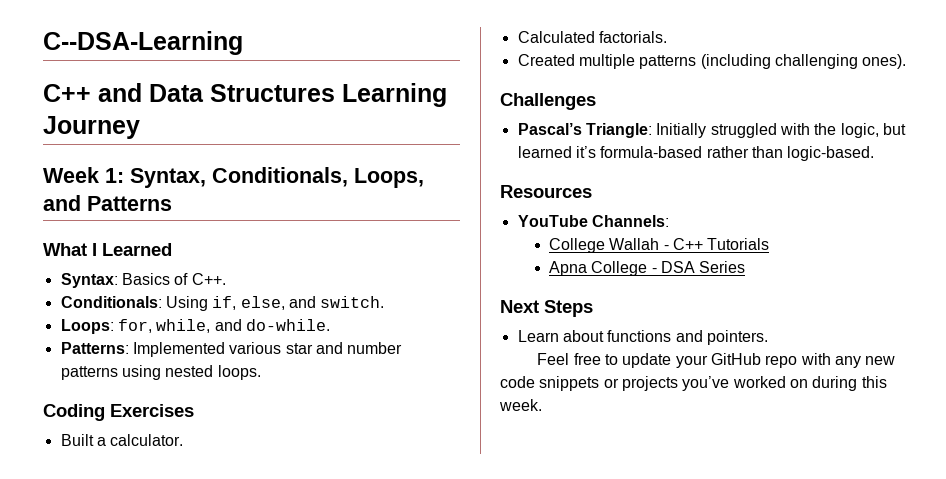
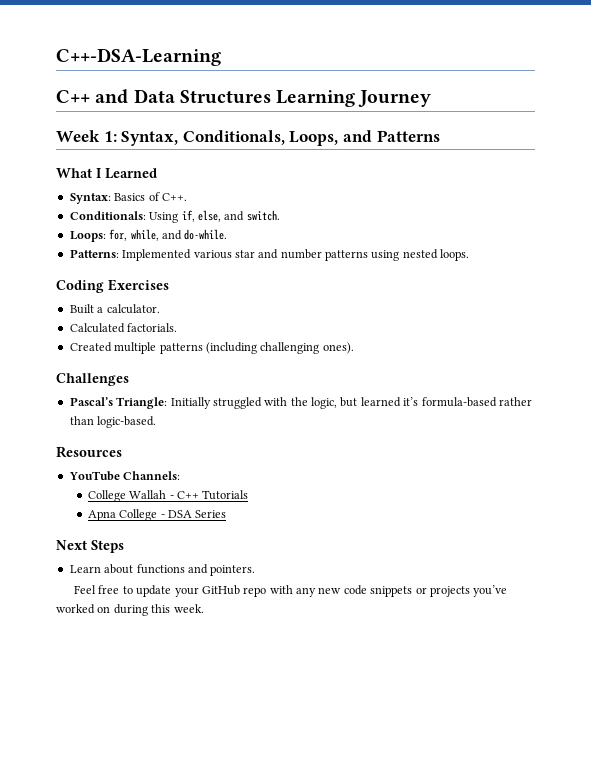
[43,31,243,55] C--DSA-Learning -> [56,48,221,66] C++-DSA-Learning

